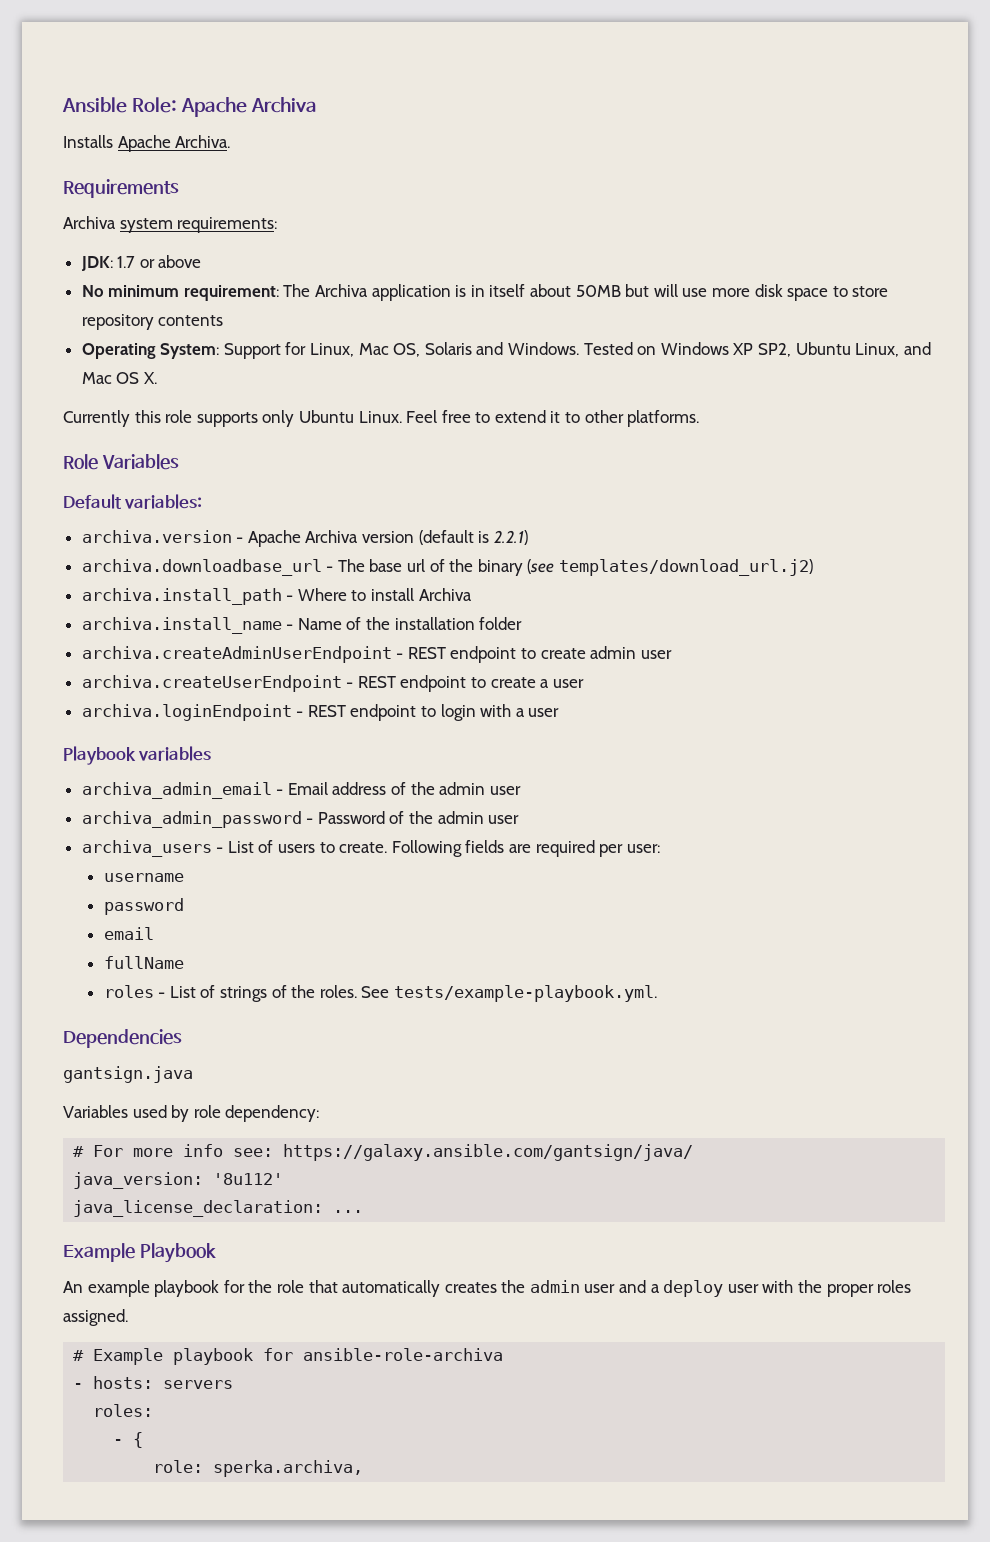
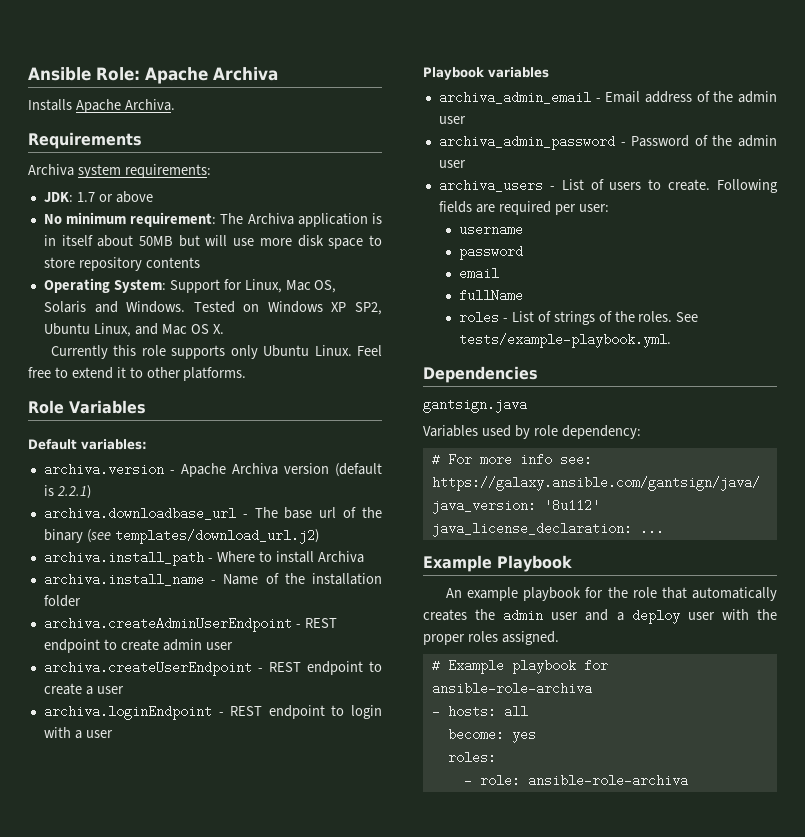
[163,1380,234,1389] servers -> [503,705,528,718] [447,728,536,743] all // become: yes
[133,1432,144,1448] [153,1460,364,1477] { // role: sperka.archiva, -> [479,774,688,787] role: ansible-role-archiva

